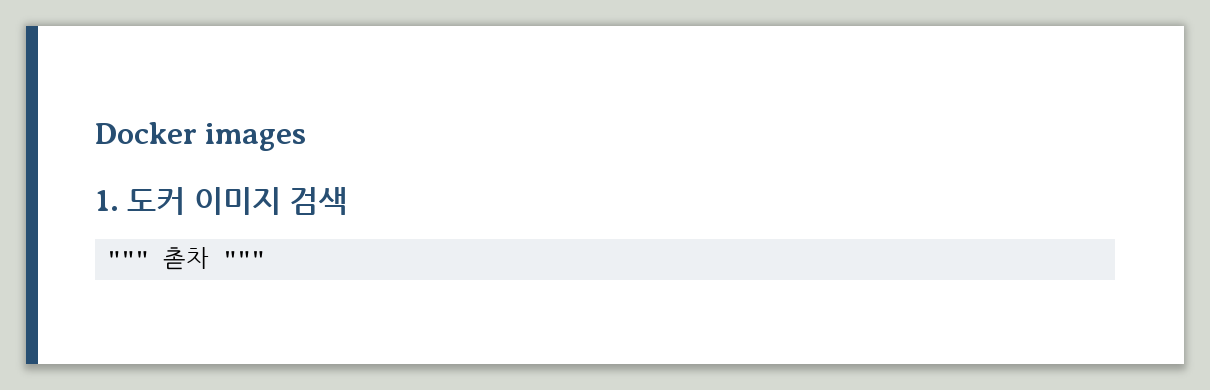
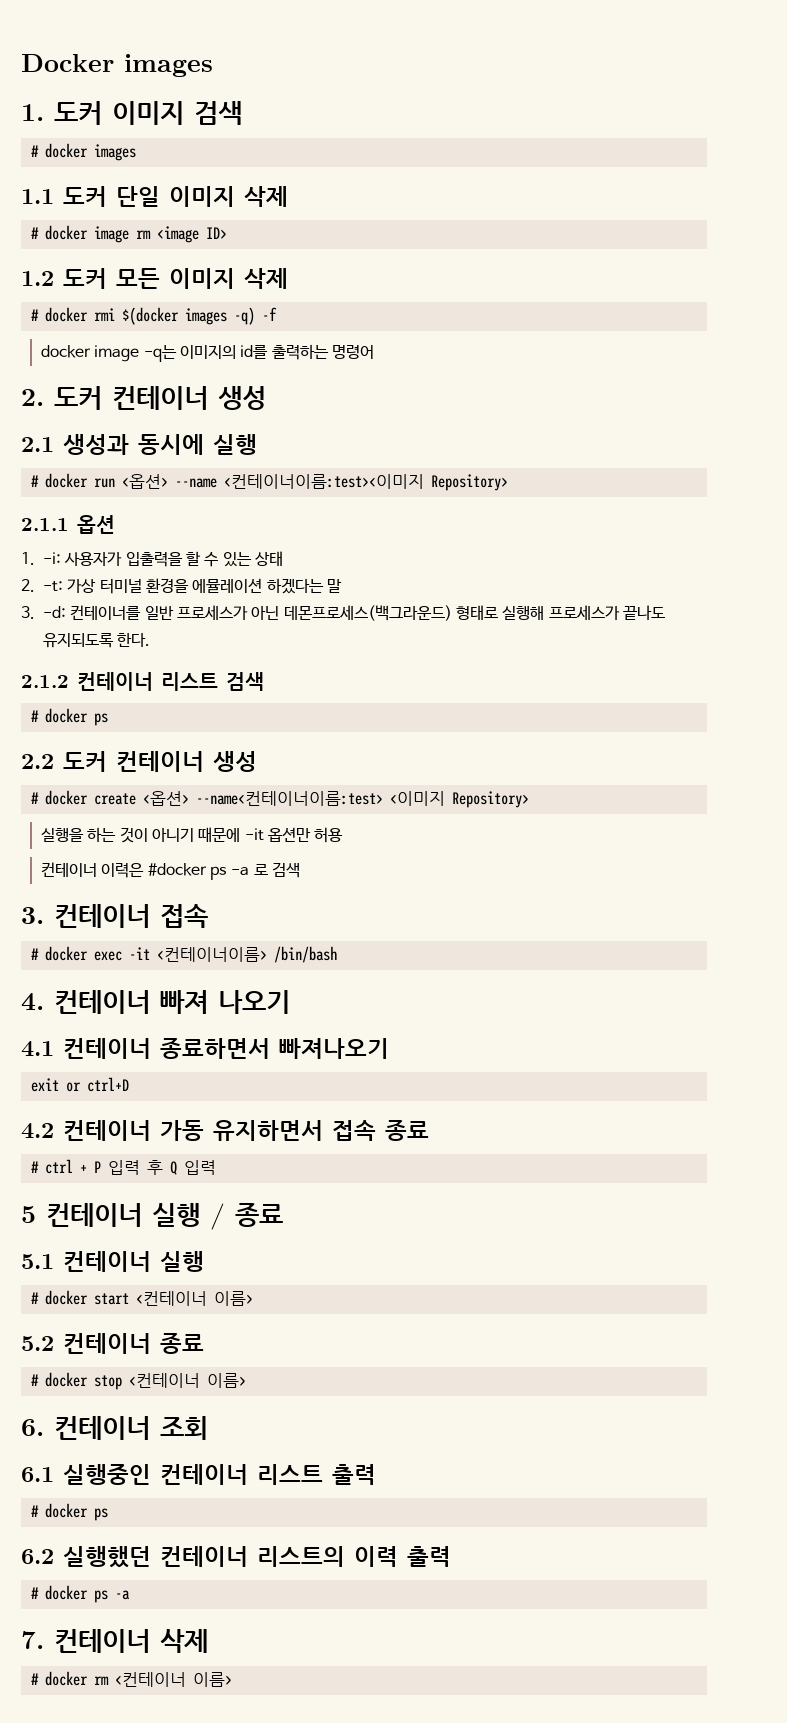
[107,247,265,270] """ 촏차 """ -> [30,143,136,161] [21,186,288,207] [30,225,227,243] [21,268,288,289] [30,307,277,325] [41,344,375,362] [21,386,266,410] [21,434,257,455] [30,473,508,491] [21,515,115,534] [21,551,283,567] [21,578,342,594] [21,605,665,621] [43,632,151,648] [21,672,264,691] [30,708,108,726] [21,751,257,772] [30,790,529,808] [41,827,344,843] [41,862,301,880] [21,904,208,928] [30,946,337,963] [21,990,290,1014] [21,1038,389,1059] [30,1077,129,1092] [21,1120,429,1141] [30,1159,216,1175] [21,1203,283,1230] [21,1251,204,1272] [30,1290,253,1306] [21,1333,204,1354] [30,1372,246,1390] [21,1416,208,1440] [21,1464,376,1485] [30,1503,108,1521] [21,1546,451,1568] [30,1585,130,1603] [21,1629,208,1653] [30,1671,232,1687] # docker images // 1.1 도커 단일 이미지 삭제 // # docker image rm <image ID> // 1.2 도커 모든 이미지 삭제 // # docker rmi $(docker images -q) -f // docker image -q는 이미지의 id를 출력하는 명령어 // 2. 도커 컨테이너 생성 // 2.1 생성과 동시에 실행 // # docker run <옵션> --name <컨테이너이름:test><이미지 Repository> // 2.1.1 옵션 // 1. -i: 사용자가 입출력을 할 수 있는 상태 // 2. -t: 가상 터미널 환경을 에뮬레이션 하겠다는 말 // 3. -d: 컨테이너를 일반 프로세스가 아닌 데몬프로세스(백그라운드) 형태로 실행해 프로세스가 끝나도 유지되도록 한다. // 2.1.2 컨테이너 리스트 검색 // # docker ps // 2.2 도커 컨테이너 생성 // # docker create <옵션> --name<컨테이너이름:test> <이미지 Repository> // 실행을 하는 것이 아니기 때문에 -it 옵션만 허용 // 컨테이너 이력은 #docker ps -a 로 검색 // 3. 컨테이너 접속 // # docker exec -it <컨테이너이름> /bin/bash // 4. 컨테이너 빠져 나오기 // 4.1 컨테이너 종료하면서 빠져나오기 // exit or ctrl+D // 4.2 컨테이너 가동 유지하면서 접속 종료 // # ctrl + P 입력 후 Q 입력 // 5 컨테이너 실행 / 종료 // 5.1 컨테이너 실행 // # docker start <컨테이너 이름> // 5.2 컨테이너 종료 // # docker stop <컨테이너 이름> // 6. 컨테이너 조회 // 6.1 실행중인 컨테이너 리스트 출력 // # docker ps // 6.2 실행했던 컨테이너 리스트의 이력 출력 // # docker ps -a // 7. 컨테이너 삭제 // # docker rm <컨테이너 이름>

